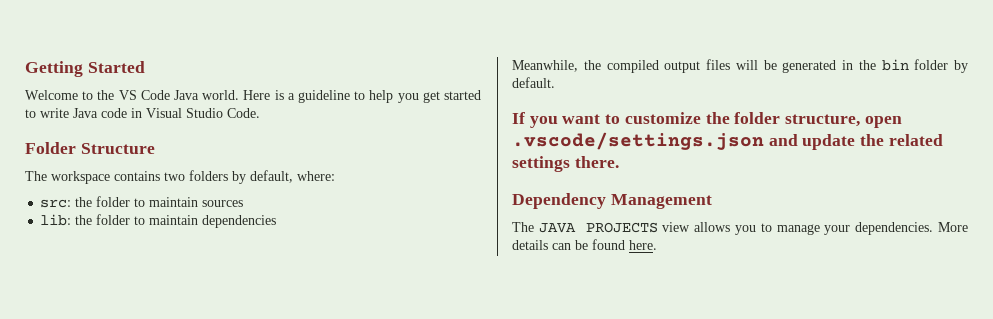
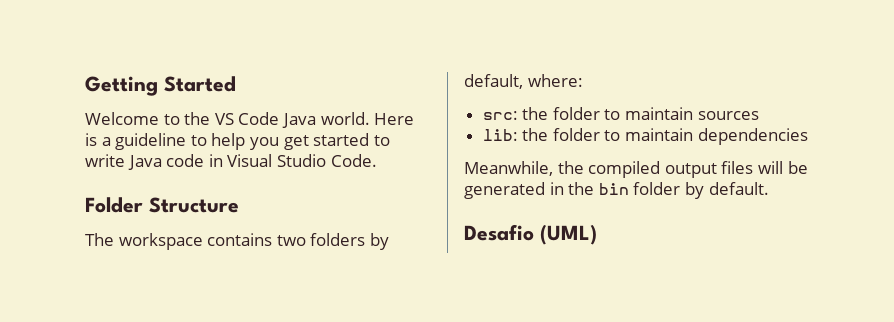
[512,112,902,128] [512,132,943,150] [512,156,619,172] [512,193,712,209] [512,222,969,235] [512,239,657,250] If you want to customize the folder structure, open .vscode/settings.json and update the related settings there. // Dependency Management // The JAVA PROJECTS view allows you to manage your dependencies. More details can be found here. -> [464,224,597,245] Desafio (UML)

